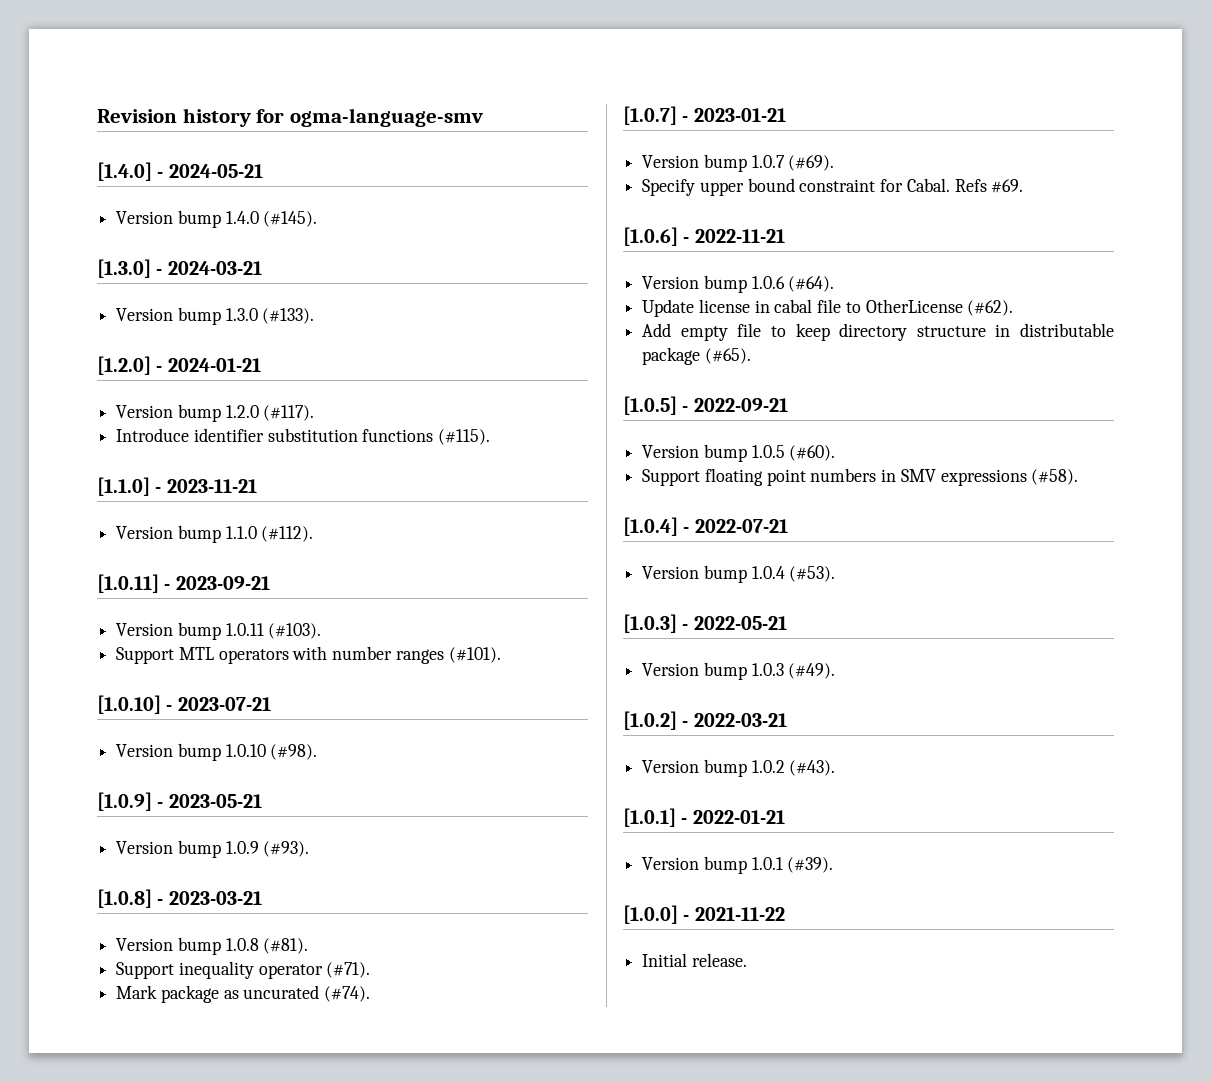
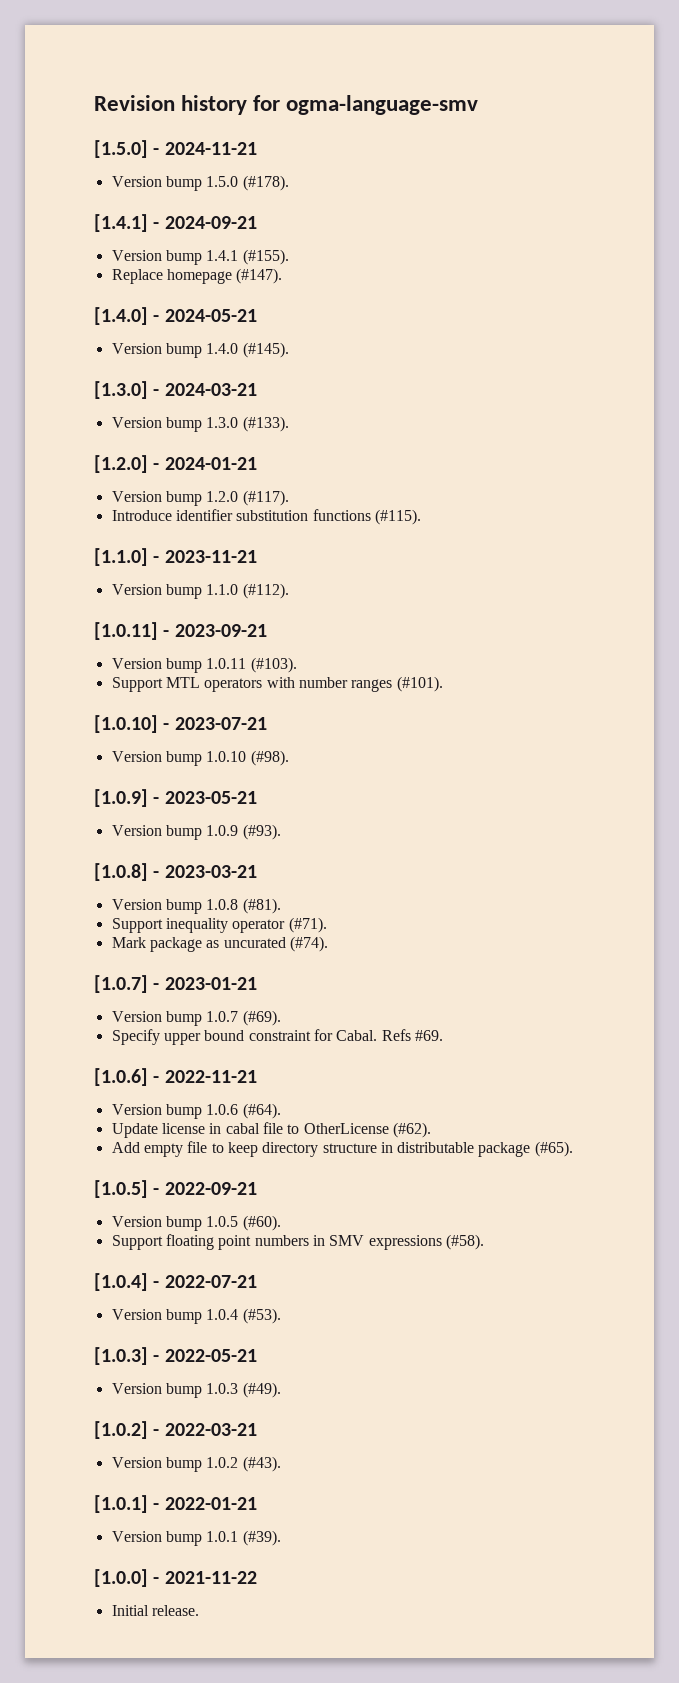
(483, 117) none -> [94,140,257,158] [111,175,289,191] [94,214,257,232] [111,249,289,265] [111,268,283,284] // [1.5.0] - 2024-11-21 // Version bump 1.5.0 (#178). // [1.4.1] - 2024-09-21 // Version bump 1.4.1 (#155). // Replace homepage (#147).

